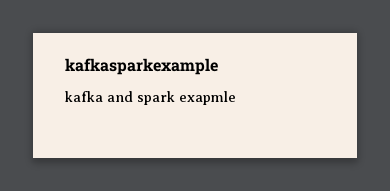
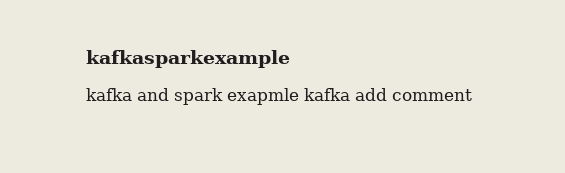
(236, 98) none -> [304,88,472,101] kafka add comment

